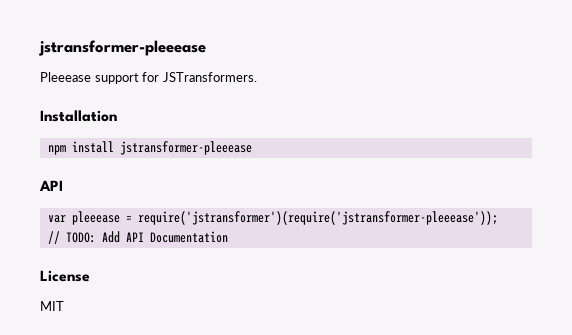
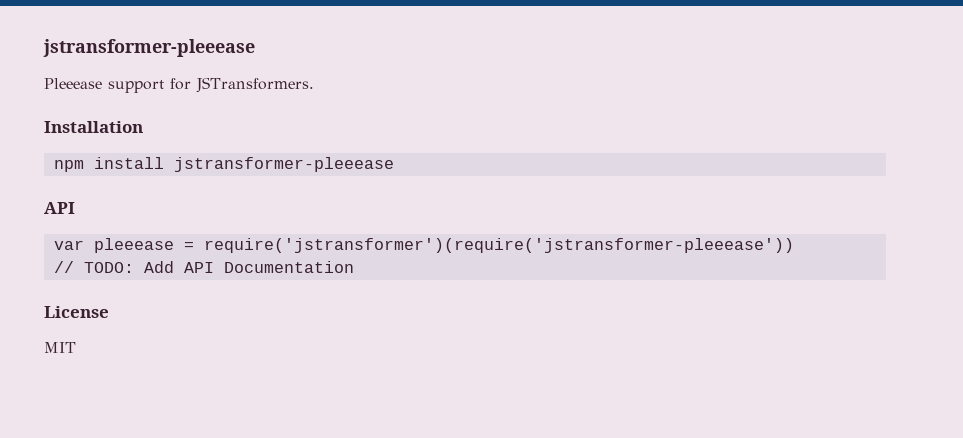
[137,211,498,225] require('jstransformer')(require('jstransformer-pleeease')); -> [203,238,794,253] require('jstransformer')(require('jstransformer-pleeease'))

